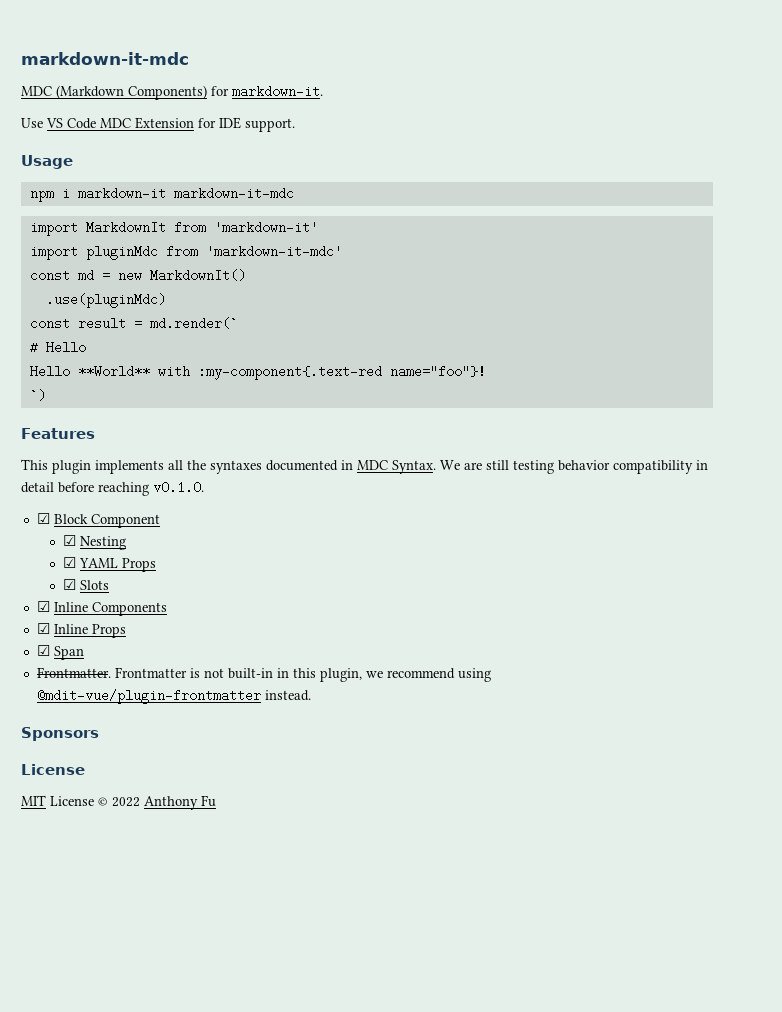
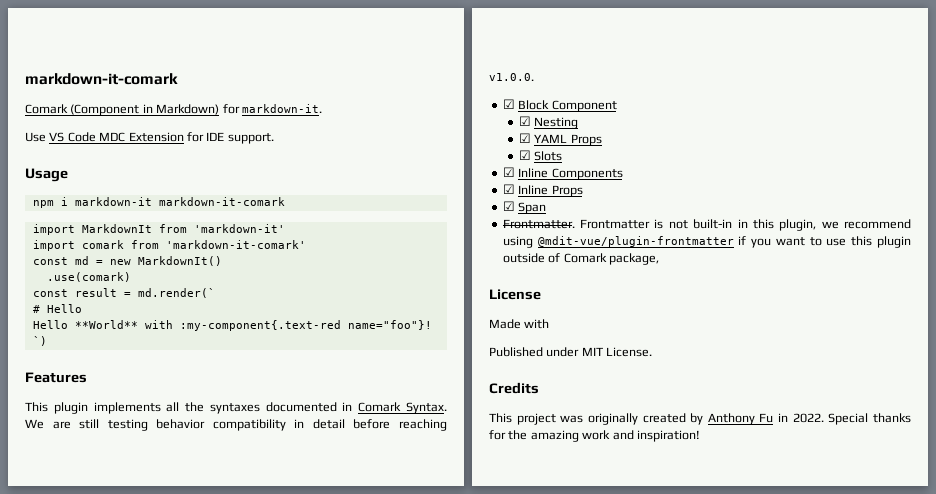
[21,52,189,65] [21,85,207,100] markdown-it-mdc // MDC (Markdown Components) -> [25,73,178,85] [25,104,220,116] markdown-it-comark // Comark (Component in Markdown)
[173,187,294,200] markdown-it-mdc -> [158,197,285,206] markdown-it-comark
[85,245,342,260] pluginMdc from 'markdown-it-mdc' -> [81,240,306,249] comark from 'markdown-it-comark'
[45,293,166,308] .use(pluginMdc) -> [46,272,131,282] .use(comark)
[357,460,388,470] MDC -> [358,402,402,412] Comark
[153,481,204,494] v0.1.0. -> [489,73,534,81] v1.0.0.
[264,690,311,701] [21,727,99,741] [21,764,85,775] [21,795,216,810] instead. // Sponsors // License // MIT License © 2022 Anthony Fu -> [738,236,911,248] [502,253,659,265] [489,289,541,300] [489,319,550,329] [489,347,653,357] [489,382,539,394] [489,413,911,425] [489,430,700,442] if you want to use this plugin outside of Comark package, // License // Made with // Published under MIT License. // Credits // This project was originally created by Anthony Fu in 2022. Special thanks for the amazing work and inspiration!

